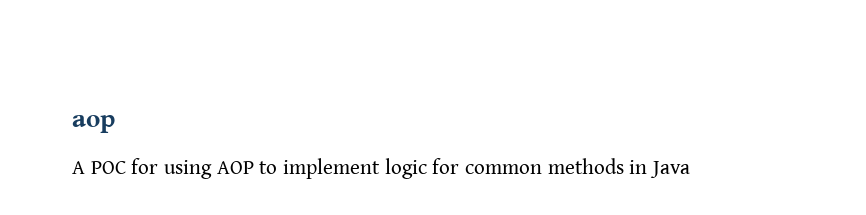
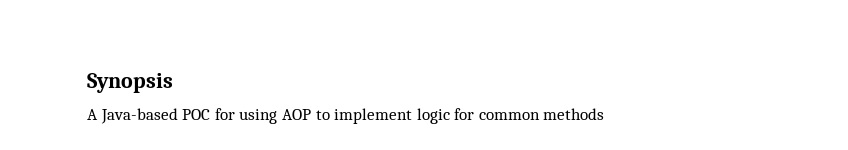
[72,115,115,133] aop -> [87,73,173,93] Synopsis
(85, 167) none -> [100,108,178,124] Java-based
[629,160,691,178] in Java -> (605, 114) none

